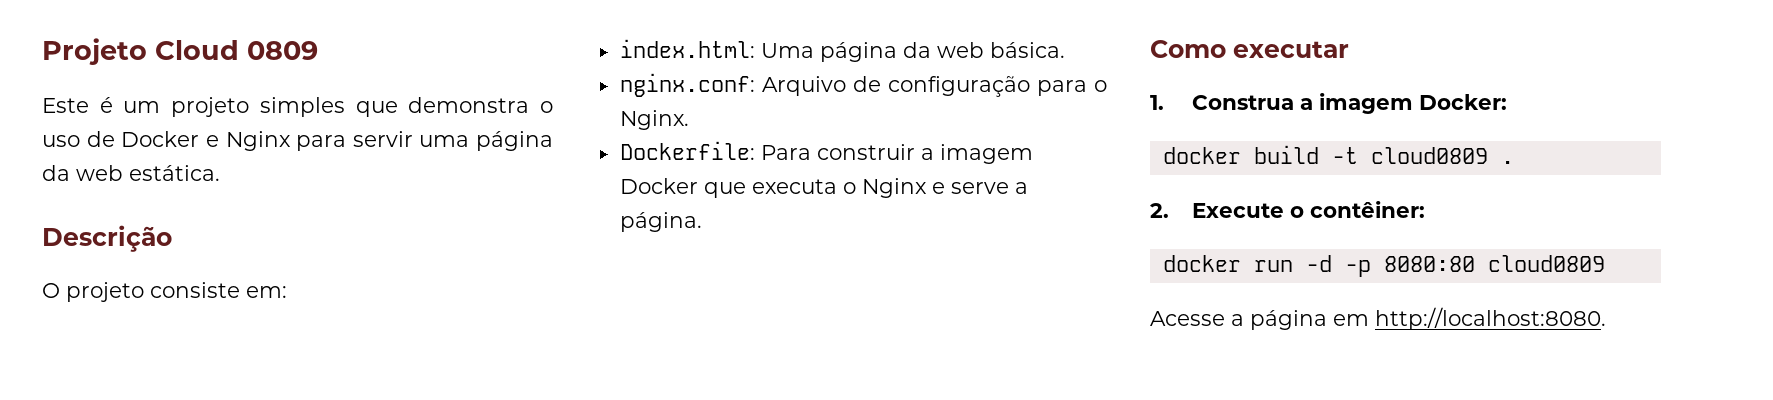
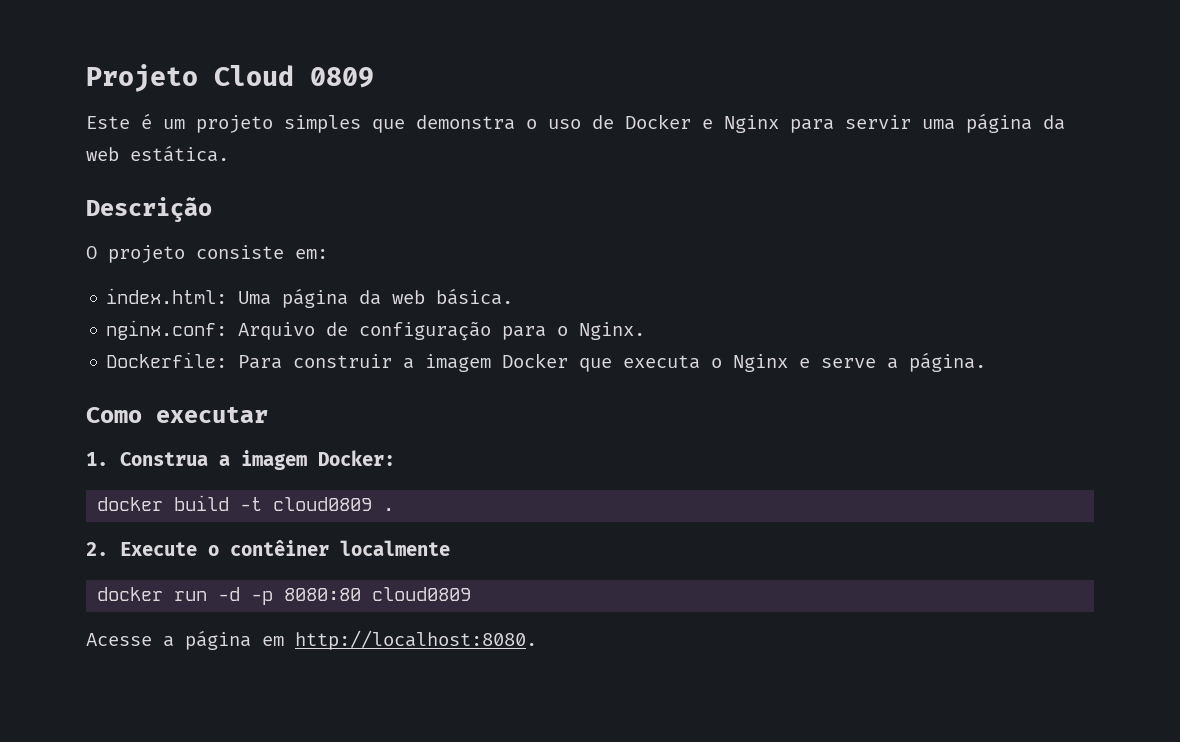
[1309,201,1425,218] contêiner: -> [229,540,450,556] contêiner localmente

